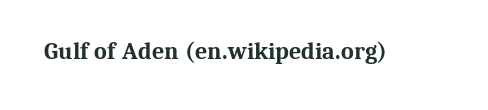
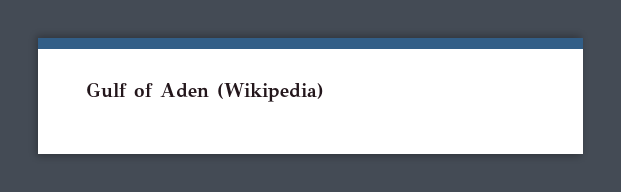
[185,41,388,64] (en.wikipedia.org) -> [217,83,324,102] (Wikipedia)

